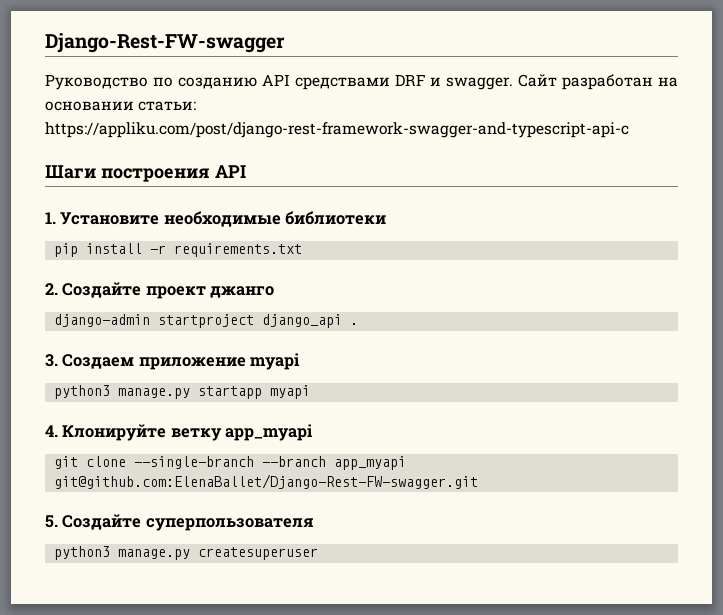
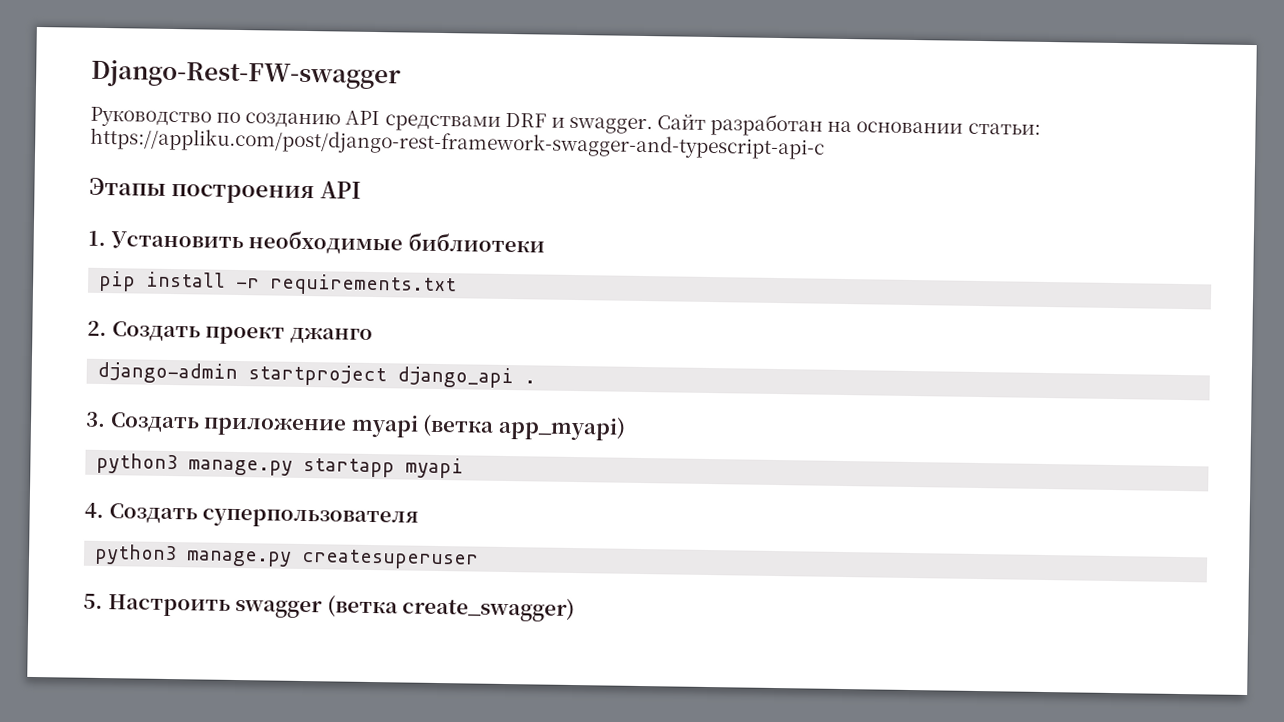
[45,165,96,179] Шаги -> [89,177,166,196] Этапы
[60,212,160,225] Установите -> [110,231,244,251] Установить
[62,282,142,298] Создайте -> [111,321,201,342] Создать
[62,354,135,369] Создаем -> [109,412,200,433] Создать
(301, 361) none -> [422,414,626,441] (ветка app_myapi)
[62,424,314,441] [54,456,407,470] [54,474,479,489] [45,514,142,530] Клонируйте ветку app_myapi // git clone --single-branch --branch app_myapi git@github.com:ElenaBallet/Django-Rest-FW-swagger.git // 5. Создайте -> [108,503,198,524] Создать
(319, 553) none -> [83,593,576,623] // 5. Настроить swagger (ветка create_swagger)

